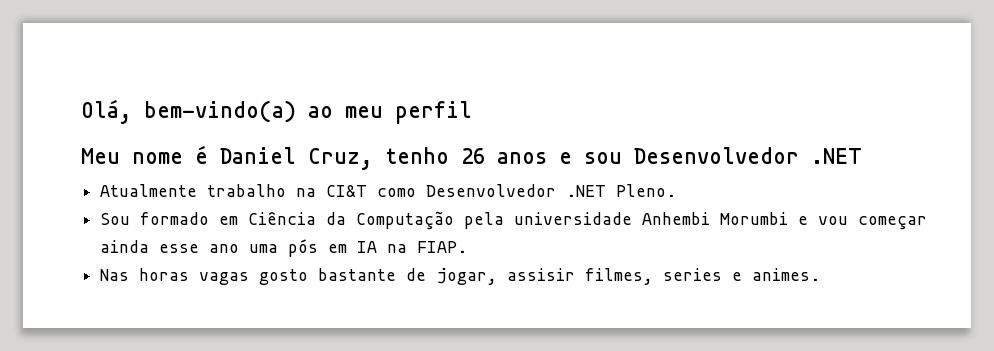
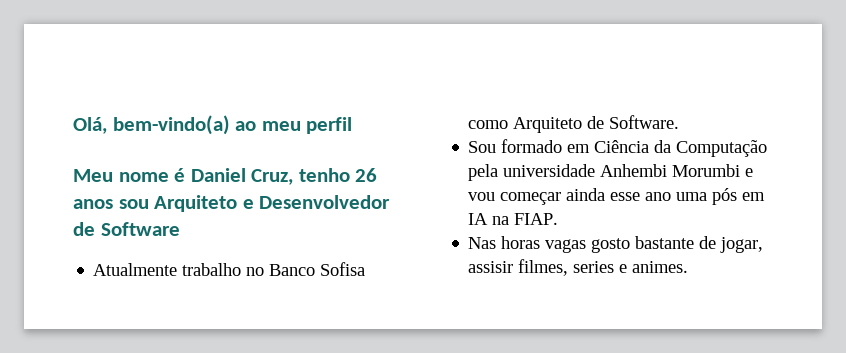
[559,147,862,164] [100,184,677,197] e sou Desenvolvedor .NET // Atualmente trabalho na CI&T como Desenvolvedor .NET Pleno. -> [118,195,391,212] [73,222,180,236] [93,262,366,276] [468,115,680,133] sou Arquiteto e Desenvolvedor de Software // Atualmente trabalho no Banco Sofisa como Arquiteto de Software.

